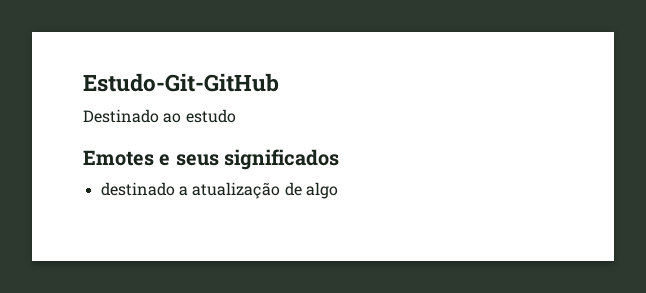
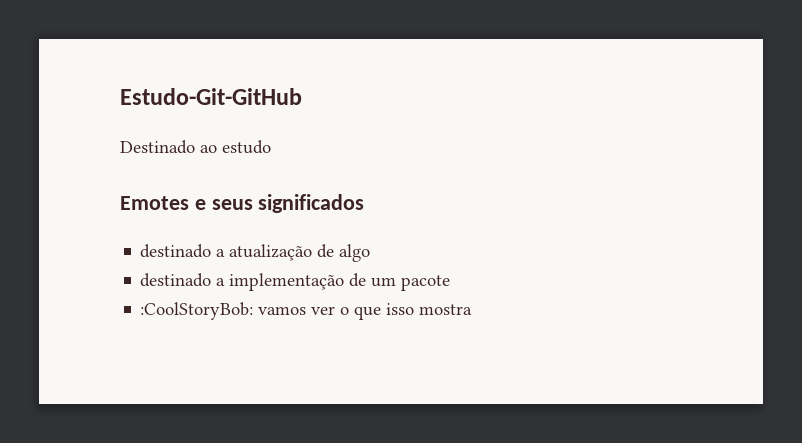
(338, 190) none -> [140,273,451,291] [140,302,473,320] // destinado a implementação de um pacote // :CoolStoryBob: vamos ver o que isso mostra

